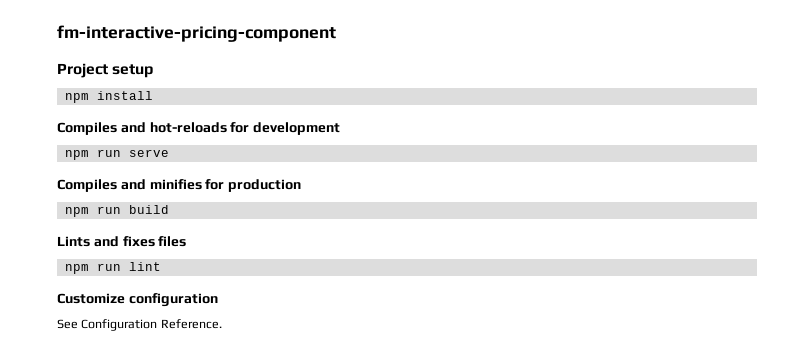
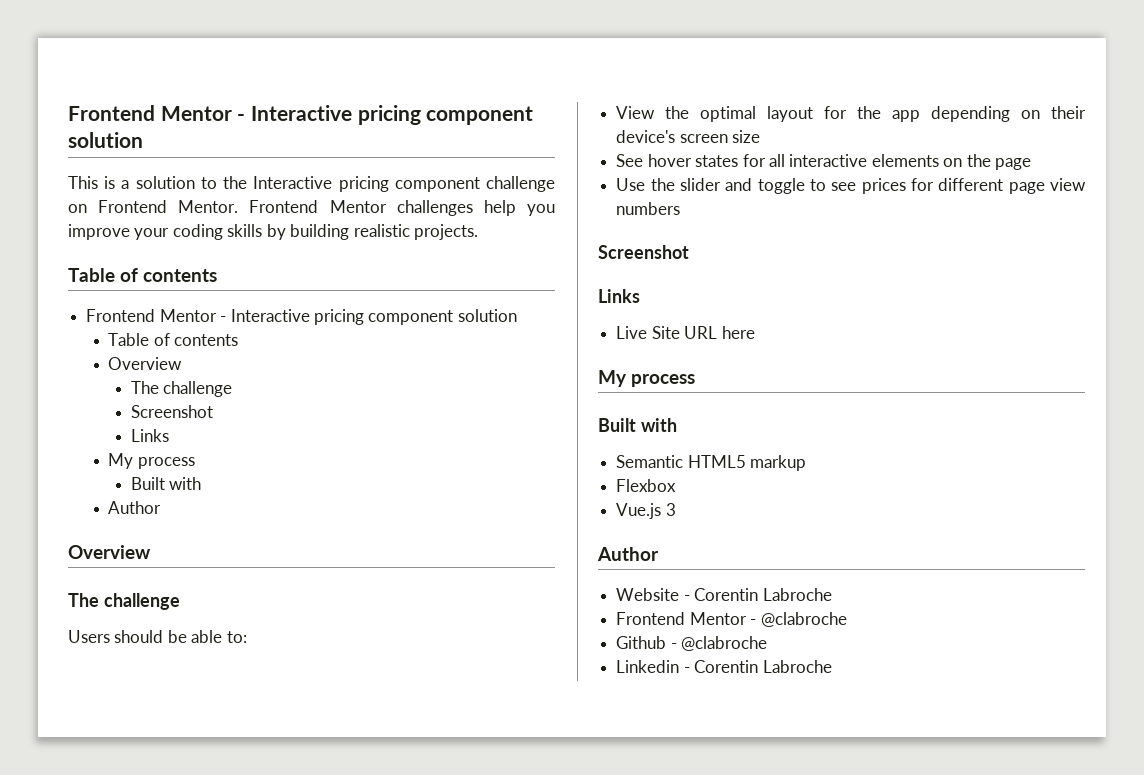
[57,25,336,42] [57,63,154,78] [64,91,153,103] [57,122,341,135] [64,149,169,160] [57,179,302,192] [64,205,169,217] [57,236,187,247] [64,262,161,274] [57,293,218,307] [57,319,222,331] fm-interactive-pricing-component // Project setup // npm install // Compiles and hot-reloads for development // npm run serve // Compiles and minifies for production // npm run build // Lints and fixes files // npm run lint // Customize configuration // See Configuration Reference. -> [68,105,534,125] [68,132,143,148] [68,176,555,192] [68,200,555,216] [68,224,479,240] [68,268,218,282] [86,309,517,325] [108,333,239,346] [108,357,183,370] [130,381,233,397] [130,405,213,418] [130,429,169,442] [108,453,195,469] [130,477,202,490] [108,501,162,514] [68,545,151,559] [68,593,180,610] [68,630,247,643] [616,106,1086,122] [616,130,761,143] [616,154,1032,170] [616,178,1086,194] [616,202,681,215] [598,245,689,259] [598,289,640,303] [616,326,755,339] [598,370,696,387] [598,418,677,432] [616,455,807,471] [616,479,677,492] [616,503,676,519] [597,547,659,561] [616,588,832,601] [616,612,847,627] [616,636,768,651] [616,660,832,673] Frontend Mentor - Interactive pricing component solution // This is a solution to the Interactive pricing component challenge on Frontend Mentor. Frontend Mentor challenges help you improve your coding skills by building realistic projects. // Table of contents // Frontend Mentor - Interactive pricing component solution // Table of contents // Overview // The challenge // Screenshot // Links // My process // Built with // Author // Overview // The challenge // Users should be able to: // View the optimal layout for the app depending on their device's screen size // See hover states for all interactive elements on the page // Use the slider and toggle to see prices for different page view numbers // Screenshot // Links // Live Site URL here // My process // Built with // Semantic HTML5 markup // Flexbox // Vue.js 3 // Author // Website - Corentin Labroche // Frontend Mentor - @clabroche // Github - @clabroche // Linkedin - Corentin Labroche

